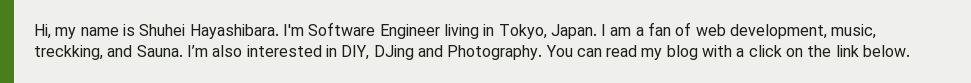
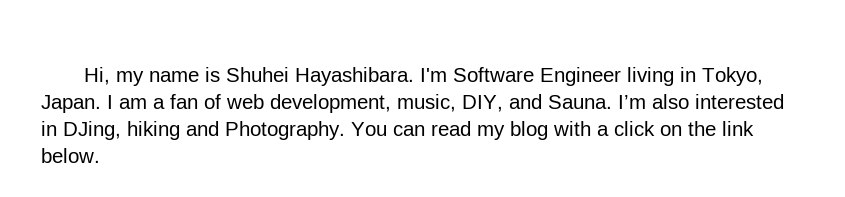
[34,45,103,60] treckking, -> [462,95,503,112] DIY,
[341,45,414,60] DIY, DJing -> [63,121,180,140] DJing, hiking

